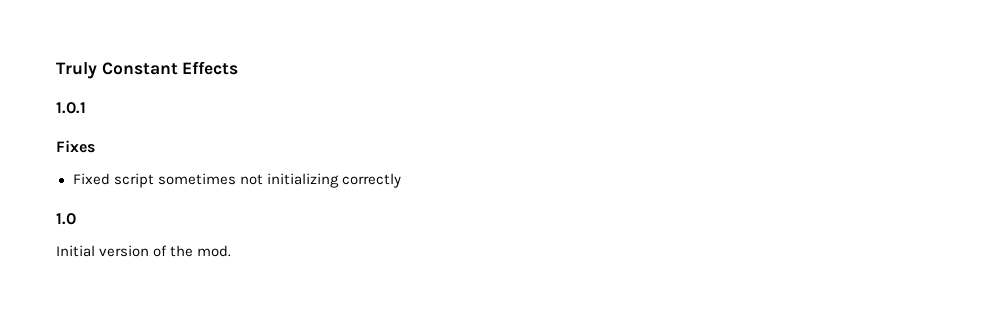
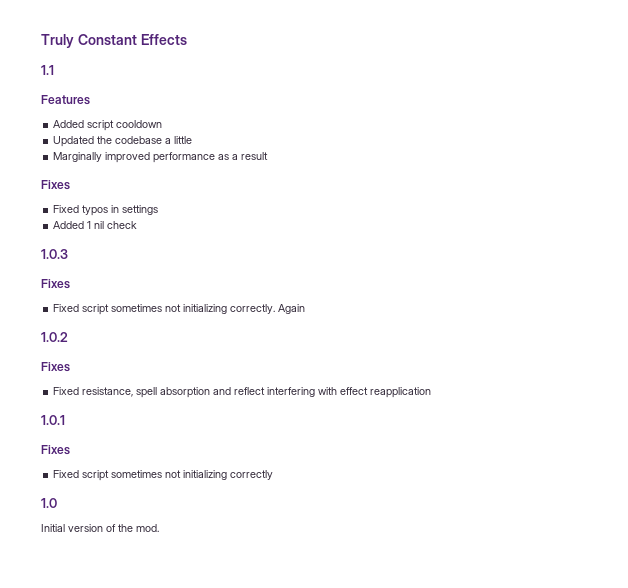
(239, 68) none -> [41,65,54,75] [41,95,90,105] [53,120,163,131] [53,136,193,147] [53,152,269,163] [41,180,70,190] [53,205,159,216] [53,221,138,229] [41,249,68,259] [41,279,70,289] [53,304,306,315] [41,332,68,342] [41,362,70,372] [53,387,432,398] // 1.1 // Features // Added script cooldown // Updated the codebase a little // Marginally improved performance as a result // Fixes // Fixed typos in settings // Added 1 nil check // 1.0.3 // Fixes // Fixed script sometimes not initializing correctly. Again // 1.0.2 // Fixes // Fixed resistance, spell absorption and reflect interfering with effect reapplication

